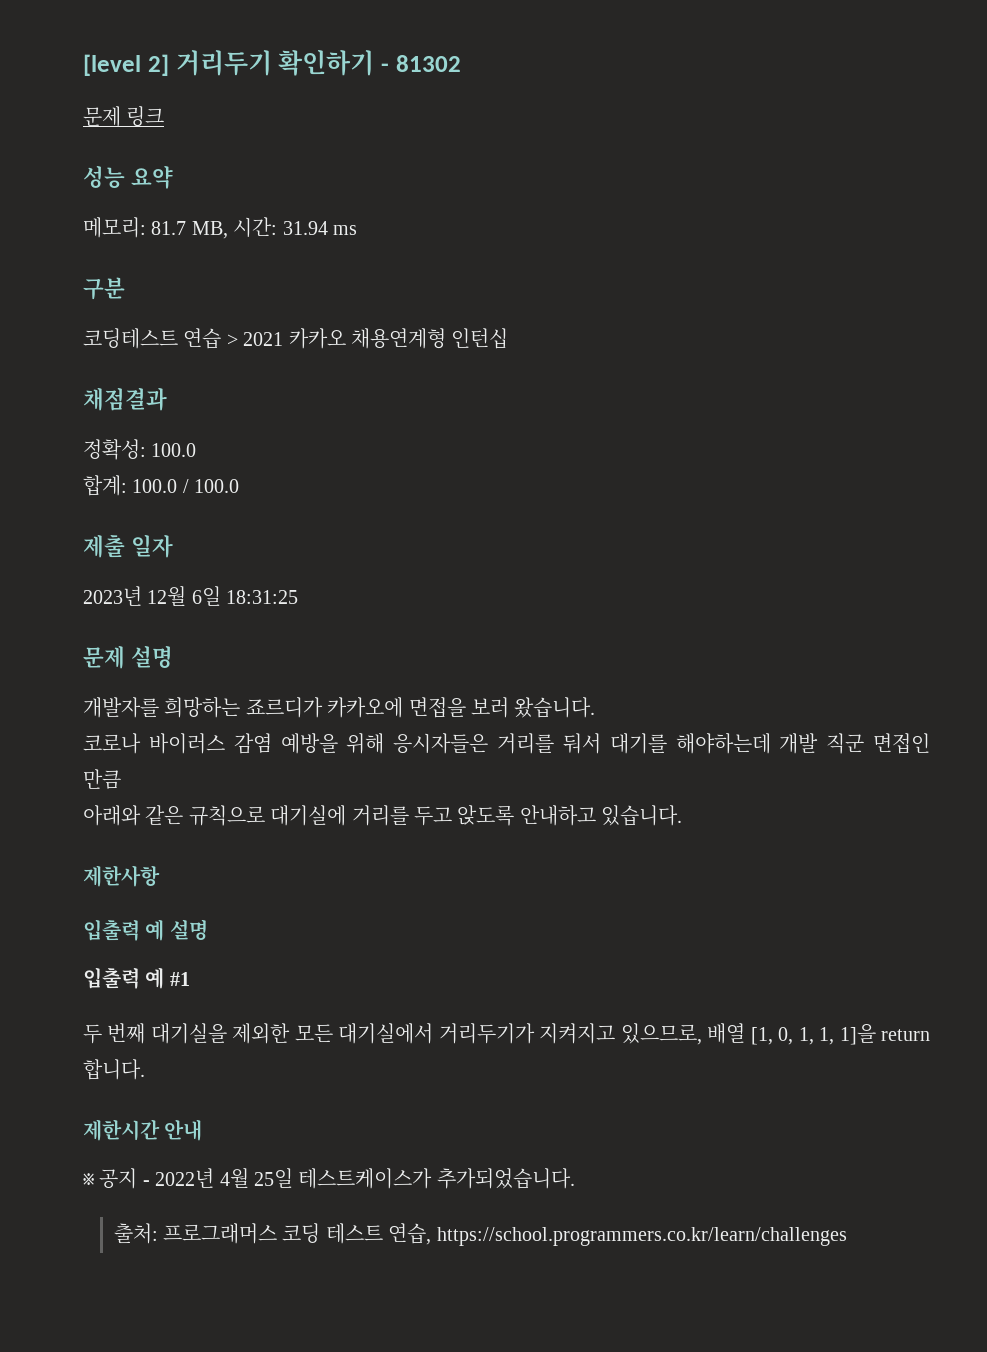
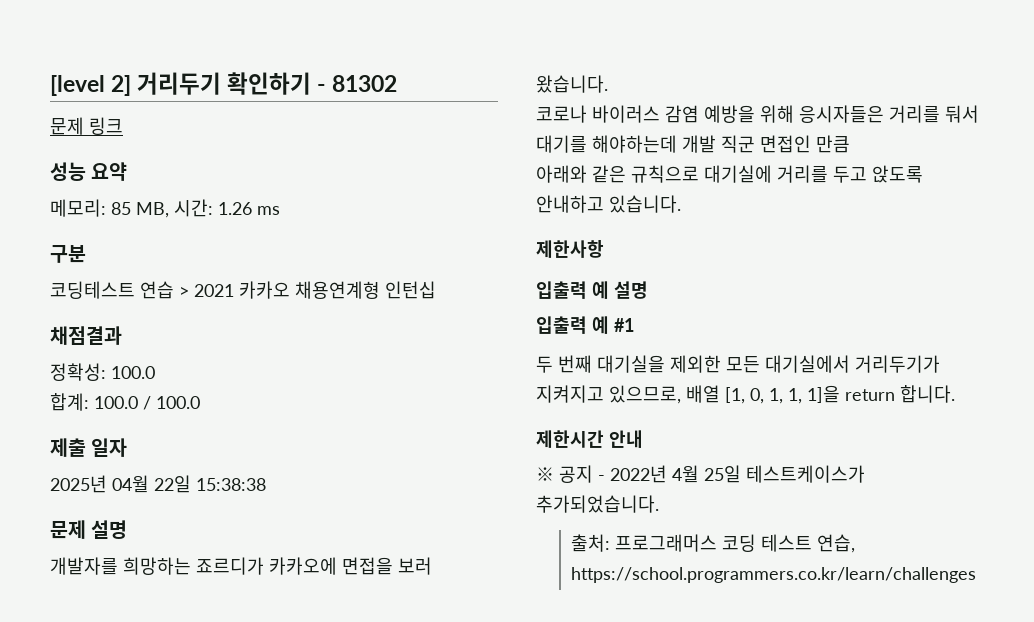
[151,221,187,235] 81.7 -> [111,202,131,215] 85
[282,221,328,235] 31.94 -> [218,202,252,215] 1.26
[83,585,299,606] 2023년 12월 6일 18:31:25 -> [50,475,266,493] 2025년 04월 22일 15:38:38

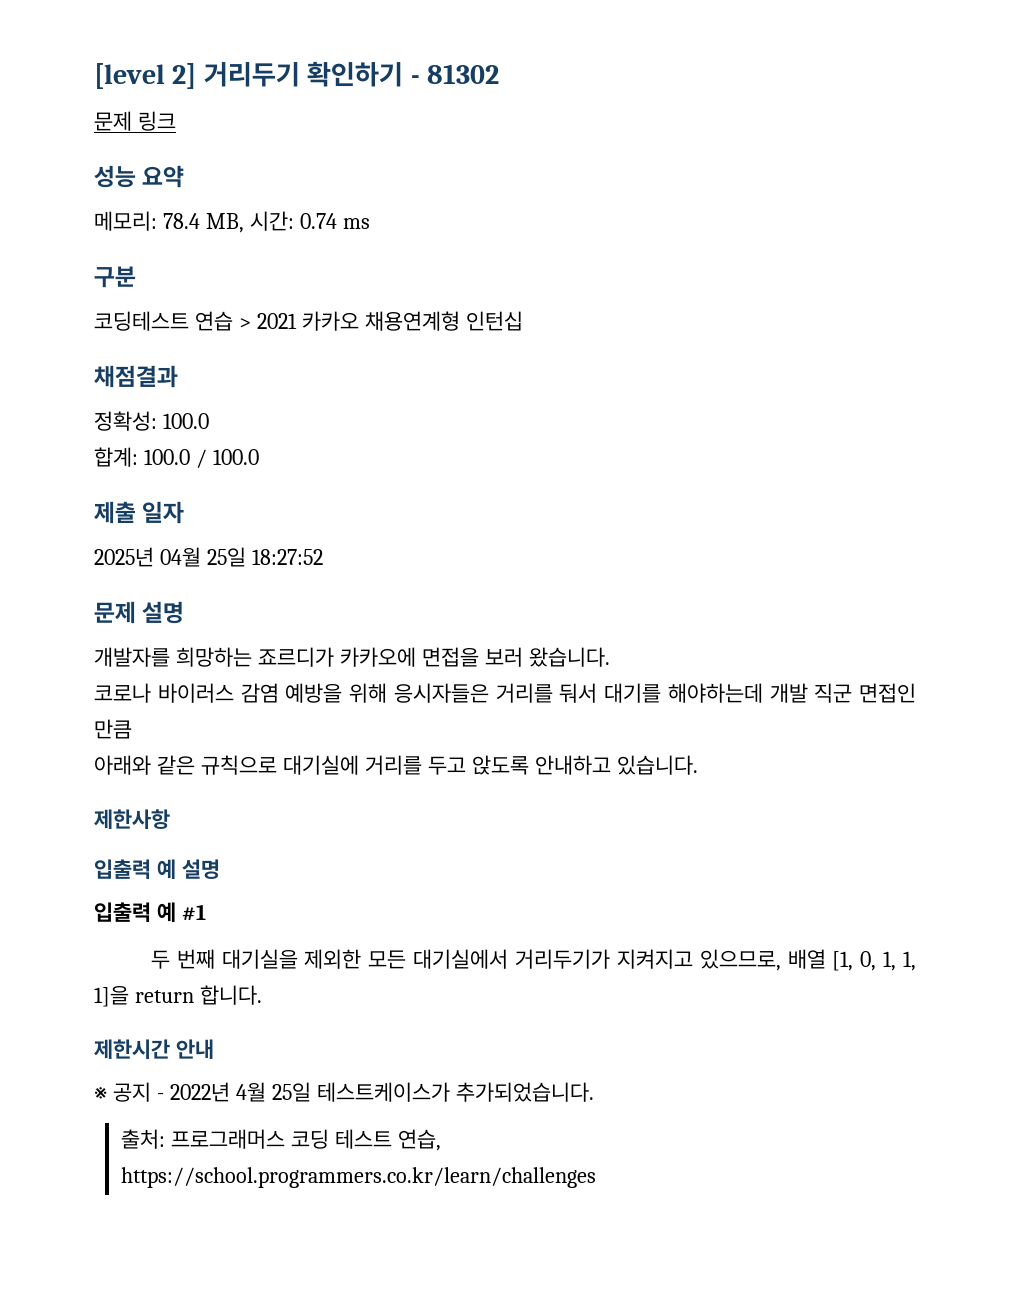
[111,202,131,215] 85 -> [162,213,200,229] 78.4
[218,202,252,215] 1.26 -> [299,213,337,229] 0.74
[154,475,266,493] 22일 15:38:38 -> [206,547,323,567] 25일 18:27:52

